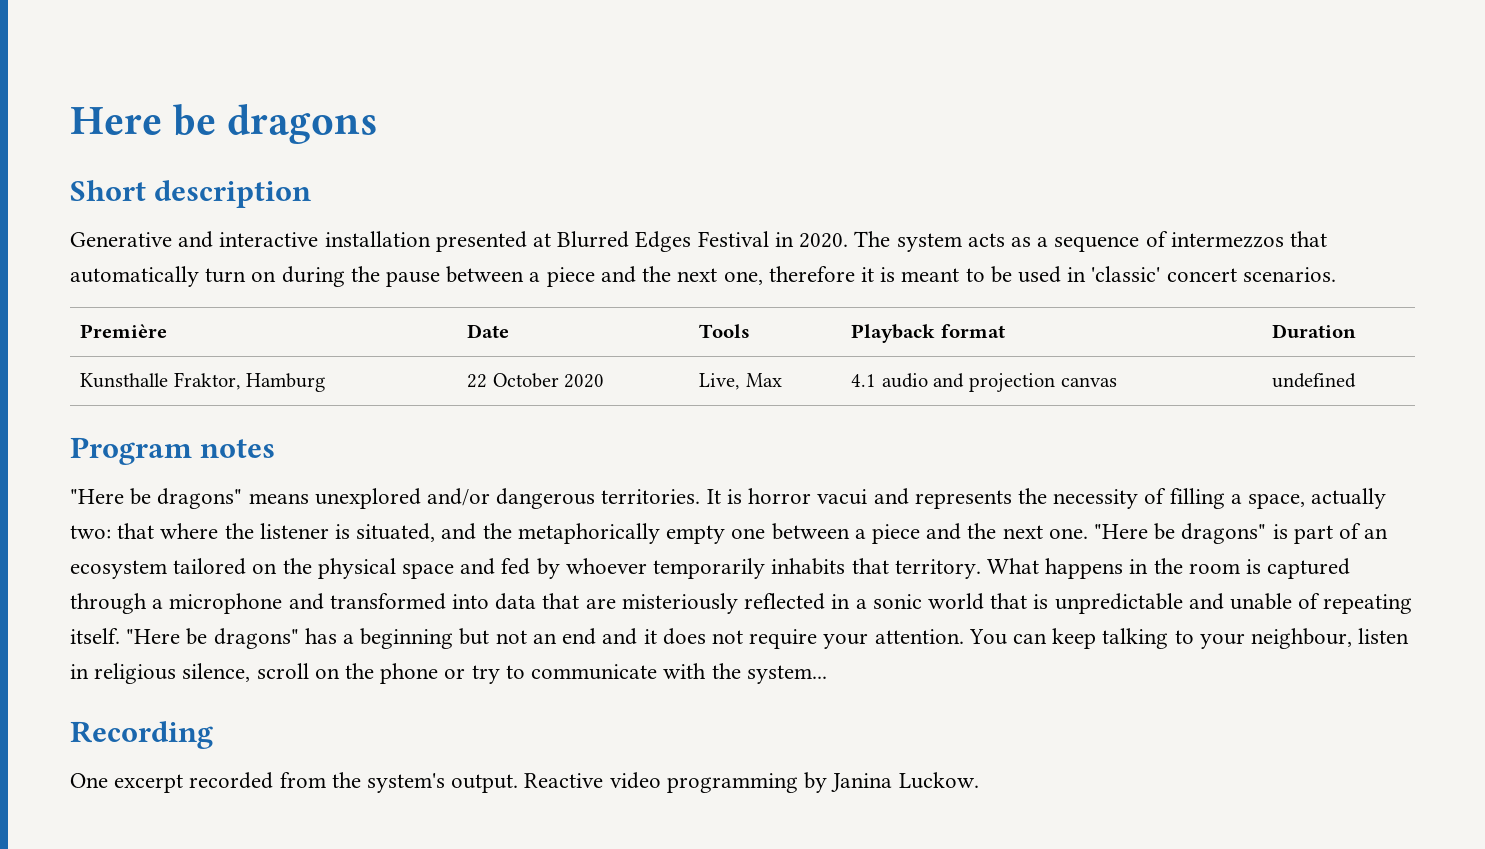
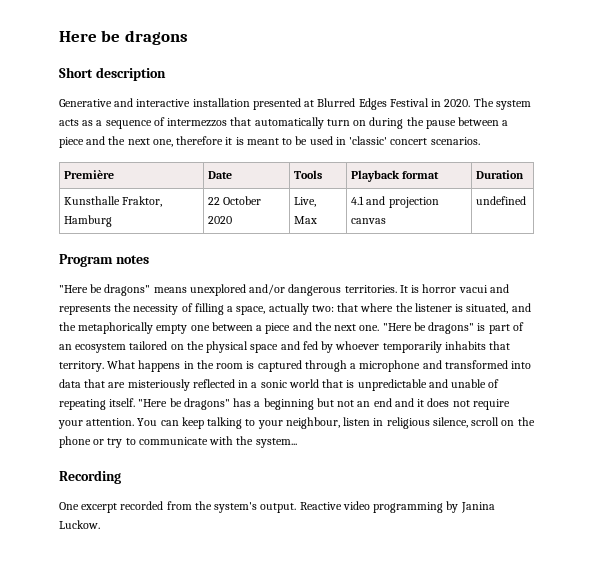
[881,373,928,388] audio -> (365, 200) none

